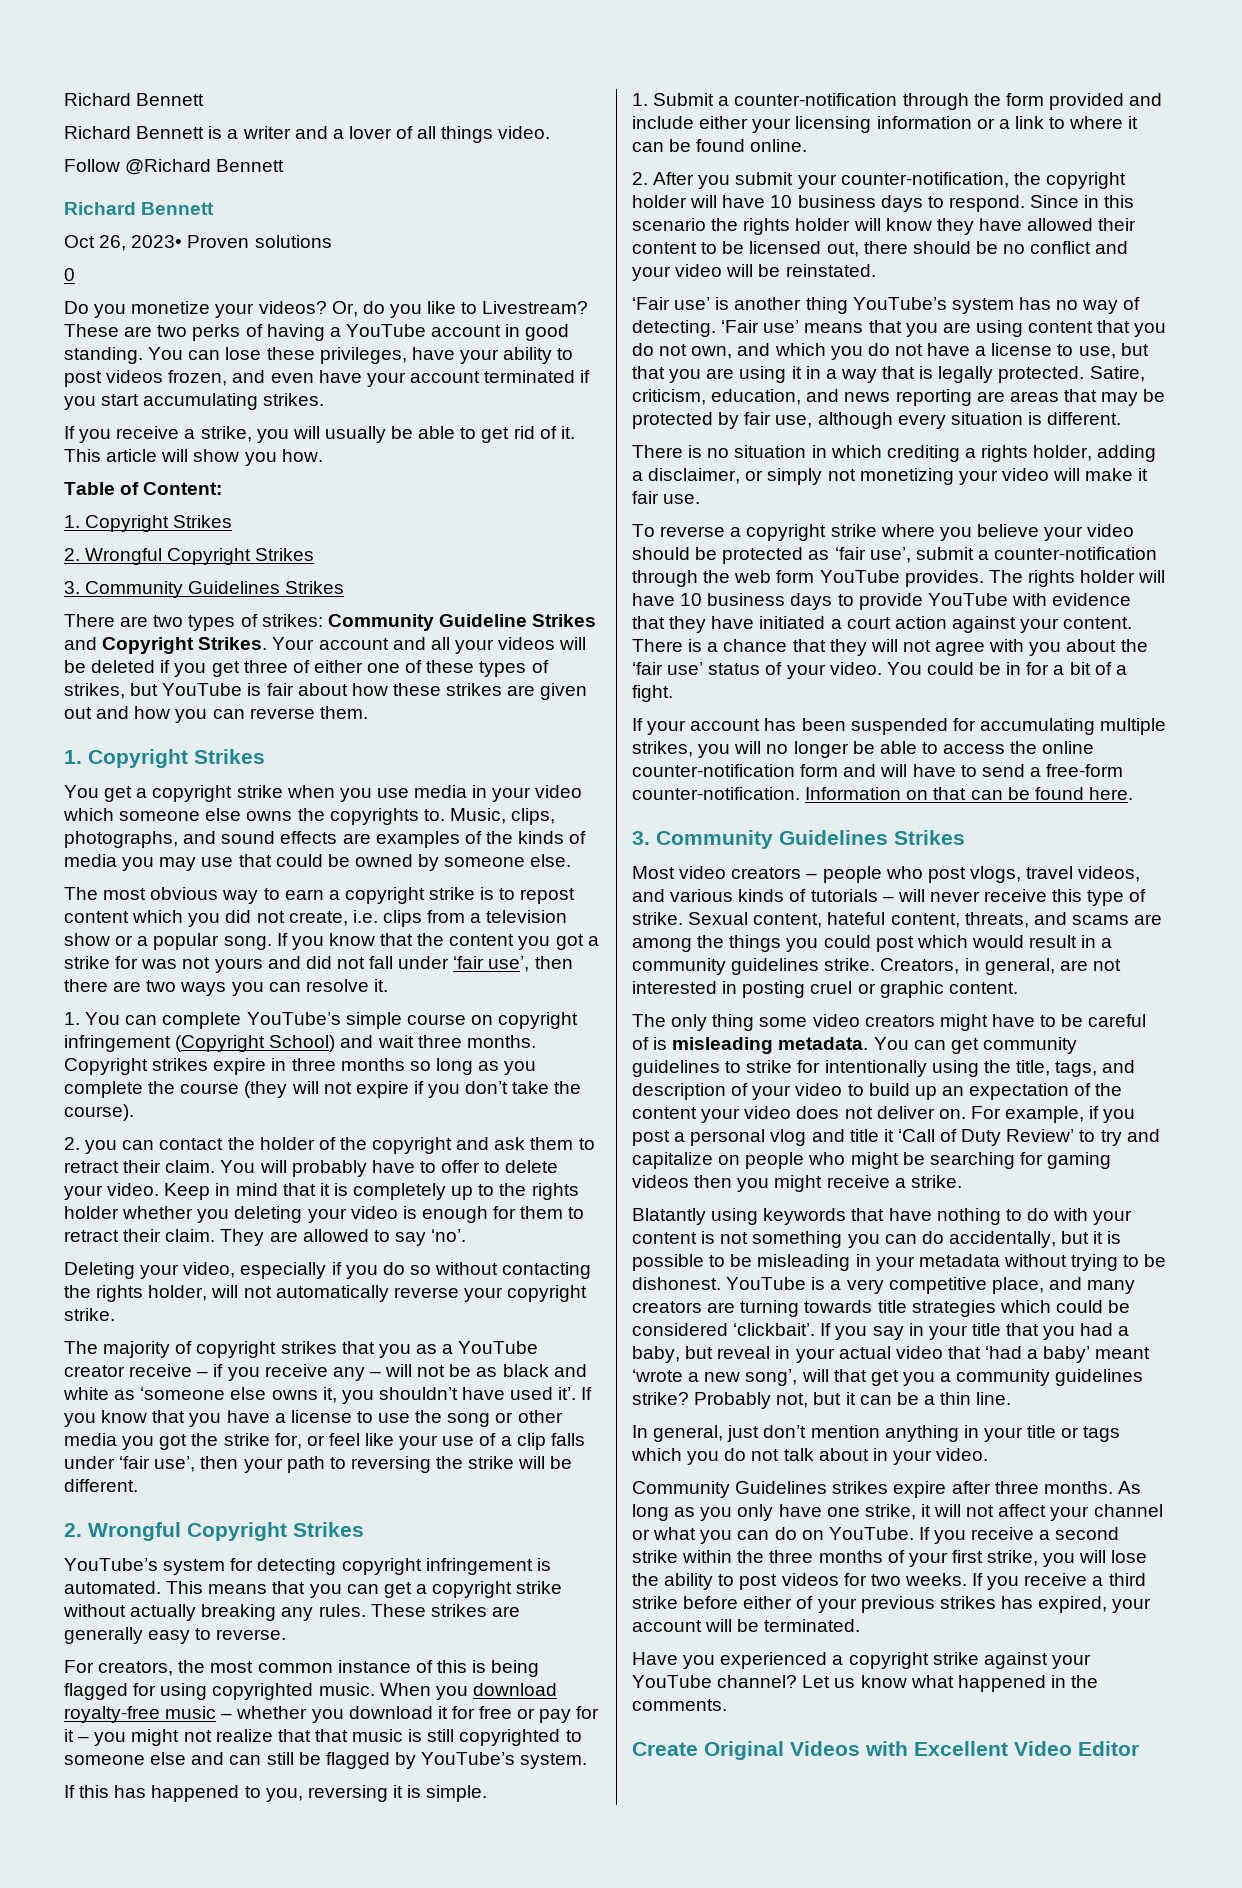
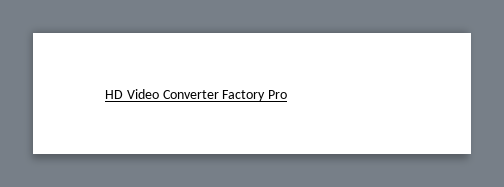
[64,93,205,106] [64,126,551,143] [64,159,285,175] [64,202,215,215] [64,235,332,251] [64,268,75,281] [64,301,589,318] [64,324,570,341] [64,347,574,364] [64,370,591,387] [64,393,325,410] [64,426,575,443] [64,449,323,466] [64,482,223,495] [64,515,233,532] [64,548,315,565] [64,581,345,598] [64,614,597,631] [64,637,587,654] [64,660,549,677] [64,683,588,700] [64,706,368,723] [64,749,265,768] [64,785,583,802] [63,808,556,825] [64,831,587,848] [64,854,572,871] [64,887,576,904] [64,910,568,927] [64,933,599,950] [64,956,573,973] [64,979,388,996] [64,1012,579,1029] [64,1035,536,1052] [64,1058,537,1075] [64,1081,582,1098] [64,1104,134,1121] [64,1137,595,1154] [64,1160,559,1177] [64,1183,579,1200] [64,1206,585,1223] [64,1229,467,1246] [64,1262,592,1279] [64,1285,588,1302] [64,1308,115,1321] [64,1341,539,1358] [64,1364,587,1381] [63,1387,593,1404] [64,1410,563,1427] [64,1433,585,1450] [64,1456,573,1473] [64,1479,138,1492] [64,1522,364,1541] [64,1558,551,1575] [64,1581,563,1598] [63,1604,520,1621] [64,1627,287,1644] [64,1660,540,1677] [64,1683,557,1700] [64,1706,600,1723] [64,1729,582,1746] [64,1752,588,1769] [64,1785,488,1802] [632,93,1163,110] [632,116,1139,133] [632,139,808,152] [632,172,1126,189] [632,195,1135,212] [632,218,1137,235] [632,241,1129,257] [632,264,876,281] [632,297,1141,314] [632,320,1167,337] [632,343,1149,360] [632,366,1145,383] [632,389,1166,406] [632,412,1122,429] [632,445,1157,462] [632,468,1149,485] [632,491,701,504] [632,524,1135,541] [632,547,1158,564] [632,570,1166,587] [632,593,1132,610] [632,616,1133,633] [632,639,1148,656] [632,662,1127,679] [632,685,673,702] [632,718,1167,735] [632,741,1095,758] [632,764,1124,777] [632,787,1133,800] [632,830,965,849] [632,866,1141,883] [632,889,1147,906] [632,912,1163,928] [632,935,1113,952] [632,958,1121,975] [632,981,1018,998] [632,1014,1147,1031] [632,1037,1077,1054] [632,1060,1136,1077] [632,1083,1123,1100] [632,1106,1136,1123] [632,1129,1160,1146] [632,1152,1112,1169] [632,1175,962,1192] [632,1208,1133,1225] [632,1231,1122,1248] [632,1254,1167,1271] [632,1277,1136,1294] [632,1300,1131,1317] [632,1323,1130,1340] [632,1346,1151,1363] [632,1369,1144,1386] [632,1392,1012,1409] [632,1425,1121,1442] [631,1448,989,1465] [632,1481,1141,1498] [632,1504,1163,1521] [632,1527,1120,1544] [632,1550,1148,1567] [632,1573,1146,1590] [632,1596,1152,1613] [632,1619,861,1632] [632,1652,1091,1669] [632,1675,1099,1692] [632,1699,727,1711] [632,1741,1139,1760] Richard Bennett // Richard Bennett is a writer and a lover of all things video. // Follow @Richard Bennett // Richard Bennett // Oct 26, 2023• Proven solutions // 0 // Do you monetize your videos? Or, do you like to Livestream? These are two perks of having a YouTube account in good standing. You can lose these privileges, have your ability to post videos frozen, and even have your account terminated if you start accumulating strikes. // If you receive a strike, you will usually be able to get rid of it. This article will show you how. // Table of Content: // 1. Copyright Strikes // 2. Wrongful Copyright Strikes // 3. Community Guidelines Strikes // There are two types of strikes: Community Guideline Strikes and Copyright Strikes. Your account and all your videos will be deleted if you get three of either one of these types of strikes, but YouTube is fair about how these strikes are given out and how you can reverse them. // 1. Copyright Strikes // You get a copyright strike when you use media in your video which someone else owns the copyrights to. Music, clips, photographs, and sound effects are examples of the kinds of media you may use that could be owned by someone else. // The most obvious way to earn a copyright strike is to repost content which you did not create, i.e. clips from a television show or a popular song. If you know that the content you got a strike for was not yours and did not fall under ‘fair use’, then there are two ways you can resolve it. // 1. You can complete YouTube’s simple course on copyright infringement (Copyright School) and wait three months. Copyright strikes expire in three months so long as you complete the course (they will not expire if you don’t take the course). // 2. you can contact the holder of the copyright and ask them to retract their claim. You will probably have to offer to delete your video. Keep in mind that it is completely up to the rights holder whether you deleting your video is enough for them to retract their claim. They are allowed to say ‘no’. // Deleting your video, especially if you do so without contacting the rights holder, will not automatically reverse your copyright strike. // The majority of copyright strikes that you as a YouTube creator receive – if you receive any – will not be as black and white as ‘someone else owns it, you shouldn’t have used it’. If you know that you have a license to use the song or other media you got the strike for, or feel like your use of a clip falls under ‘fair use’, then your path to reversing the strike will be different. // 2. Wrongful Copyright Strikes // YouTube’s system for detecting copyright infringement is automated. This means that you can get a copyright strike without actually breaking any rules. These strikes are generally easy to reverse. // For creators, the most common instance of this is being flagged for using copyrighted music. When you download royalty-free music – whether you download it for free or pay for it – you might not realize that that music is still copyrighted to someone else and can still be flagged by YouTube’s system. // If this has happened to you, reversing it is simple. // 1. Submit a counter-notification through the form provided and include either your licensing information or a link to where it can be found online. // 2. After you submit your counter-notification, the copyright holder will have 10 business days to respond. Since in this scenario the rights holder will know they have allowed their content to be licensed out, there should be no conflict and your video will be reinstated. // ‘Fair use’ is another thing YouTube’s system has no way of detecting. ‘Fair use’ means that you are using content that you do not own, and which you do not have a license to use, but that you are using it in a way that is legally protected. Satire, criticism, education, and news reporting are areas that may be protected by fair use, although every situation is different. // There is no situation in which crediting a rights holder, adding a disclaimer, or simply not monetizing your video will make it fair use. // To reverse a copyright strike where you believe your video should be protected as ‘fair use’, submit a counter-notification through the web form YouTube provides. The rights holder will have 10 business days to provide YouTube with evidence that they have initiated a court action against your content. There is a chance that they will not agree with you about the ‘fair use’ status of your video. You could be in for a bit of a fight. // If your account has been suspended for accumulating multiple strikes, you will no longer be able to access the online counter-notification form and will have to send a free-form counter-notification. Information on that can be found here. // 3. Community Guidelines Strikes // Most video creators – people who post vlogs, travel videos, and various kinds of tutorials – will never receive this type of strike. Sexual content, hateful content, threats, and scams are among the things you could post which would result in a community guidelines strike. Creators, in general, are not interested in posting cruel or graphic content. // The only thing some video creators might have to be careful of is misleading metadata. You can get community guidelines to strike for intentionally using the title, tags, and description of your video to build up an expectation of the content your video does not deliver on. For example, if you post a personal vlog and title it ‘Call of Duty Review’ to try and capitalize on people who might be searching for gaming videos then you might receive a strike. // Blatantly using keywords that have nothing to do with your content is not something you can do accidentally, but it is possible to be misleading in your metadata without trying to be dishonest. YouTube is a very competitive place, and many creators are turning towards title strategies which could be considered ‘clickbait’. If you say in your title that you had a baby, but reveal in your actual video that ‘had a baby’ meant ‘wrote a new song’, will that get you a community guidelines strike? Probably not, but it can be a thin line. // In general, just don’t mention anything in your title or tags which you do not talk about in your video. // Community Guidelines strikes expire after three months. As long as you only have one strike, it will not affect your channel or what you can do on YouTube. If you receive a second strike within the three months of your first strike, you will lose the ability to post videos for two weeks. If you receive a third strike before either of your previous strikes has expired, your account will be terminated. // Have you experienced a copyright strike against your YouTube channel? Let us know what happened in the comments. // Create Original Videos with Excellent Video Editor -> [105,89,288,101] HD Video Converter Factory Pro

